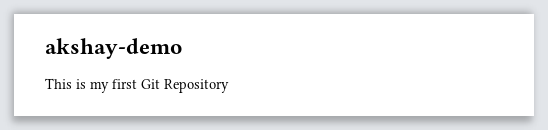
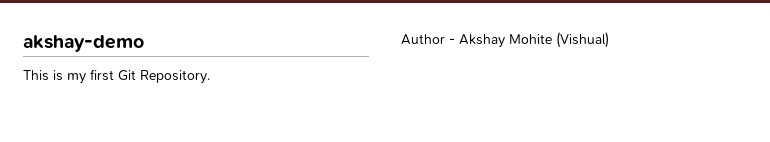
[164,79,229,93] Repository -> [140,70,210,84] [401,32,609,48] Repository. // Author - Akshay Mohite (Vishual)

